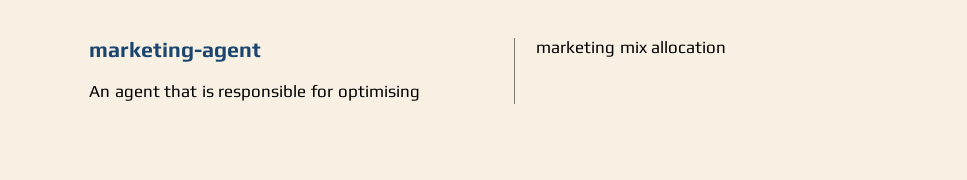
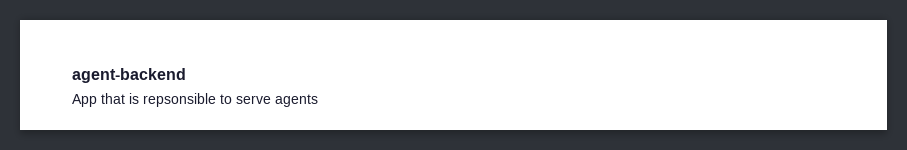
[89,41,261,62] [89,84,420,101] [536,41,727,57] marketing-agent // An agent that is responsible for optimising marketing mix allocation -> [72,68,186,83] [72,93,318,107] agent-backend // App that is repsonsible to serve agents

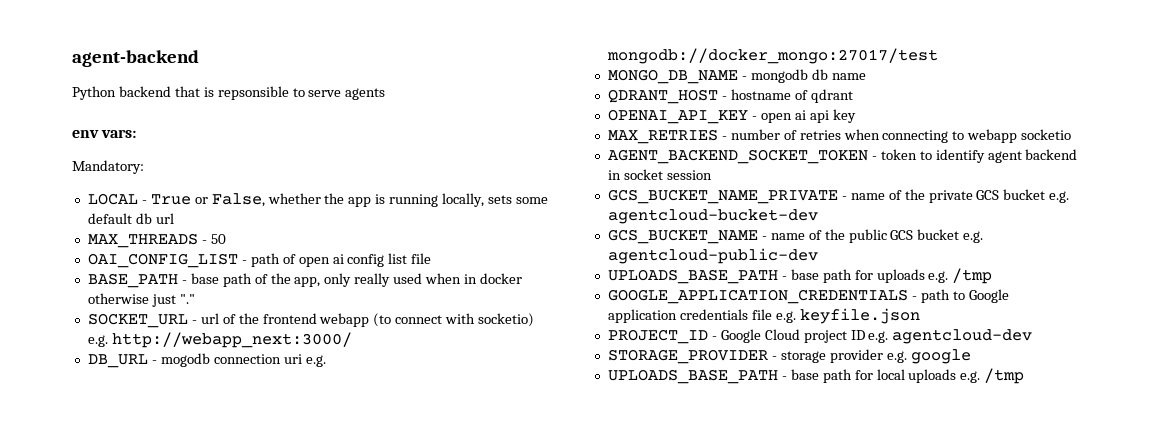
[72,94,97,107] App -> [72,86,171,100] Python backend
(318, 100) none -> [72,129,137,138] [72,160,144,174] [87,193,548,207] [87,213,174,224] [87,233,226,248] [87,253,432,268] [87,273,522,288] [87,293,195,307] [87,313,535,328] [87,332,352,348] [87,353,326,368] [606,48,938,64] [607,69,866,84] [607,89,853,104] [607,109,856,124] [607,129,1072,144] [607,149,1078,164] [607,169,712,180] [607,189,1070,204] [607,209,818,224] [607,229,984,244] [607,248,818,264] [607,268,993,284] [607,289,1009,304] [607,308,920,324] [607,329,1033,344] [607,349,971,364] [607,368,1025,384] // env vars: // Mandatory: // LOCAL - True or False, whether the app is running locally, sets some default db url // MAX_THREADS - 50 // OAI_CONFIG_LIST - path of open ai config list file // BASE_PATH - base path of the app, only really used when in docker otherwise just "." // SOCKET_URL - url of the frontend webapp (to connect with socketio) e.g. http://webapp_next:3000/ // DB_URL - mogodb connection uri e.g. mongodb://docker_mongo:27017/test // MONGO_DB_NAME - mongodb db name // QDRANT_HOST - hostname of qdrant // OPENAI_API_KEY - open ai api key // MAX_RETRIES - number of retries when connecting to webapp socketio // AGENT_BACKEND_SOCKET_TOKEN - token to identify agent backend in socket session // GCS_BUCKET_NAME_PRIVATE - name of the private GCS bucket e.g. agentcloud-bucket-dev // GCS_BUCKET_NAME - name of the public GCS bucket e.g. agentcloud-public-dev // UPLOADS_BASE_PATH - base path for uploads e.g. /tmp // GOOGLE_APPLICATION_CREDENTIALS - path to Google application credentials file e.g. keyfile.json // PROJECT_ID - Google Cloud project ID e.g. agentcloud-dev // STORAGE_PROVIDER - storage provider e.g. google // UPLOADS_BASE_PATH - base path for local uploads e.g. /tmp

